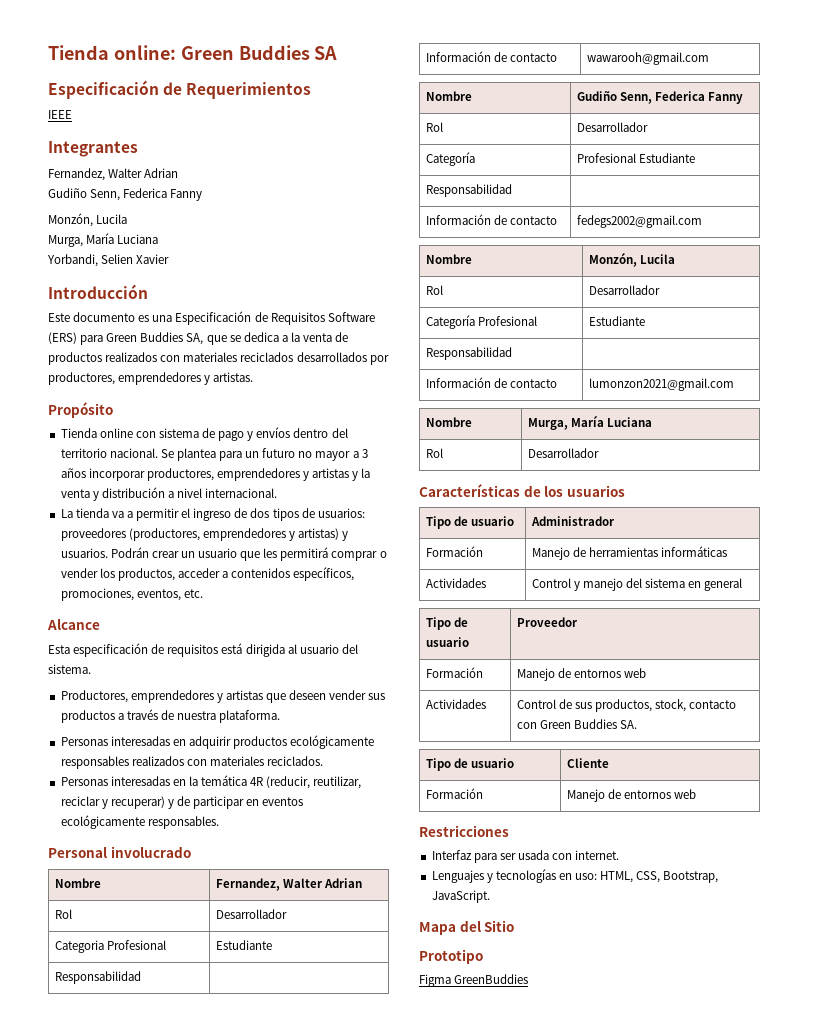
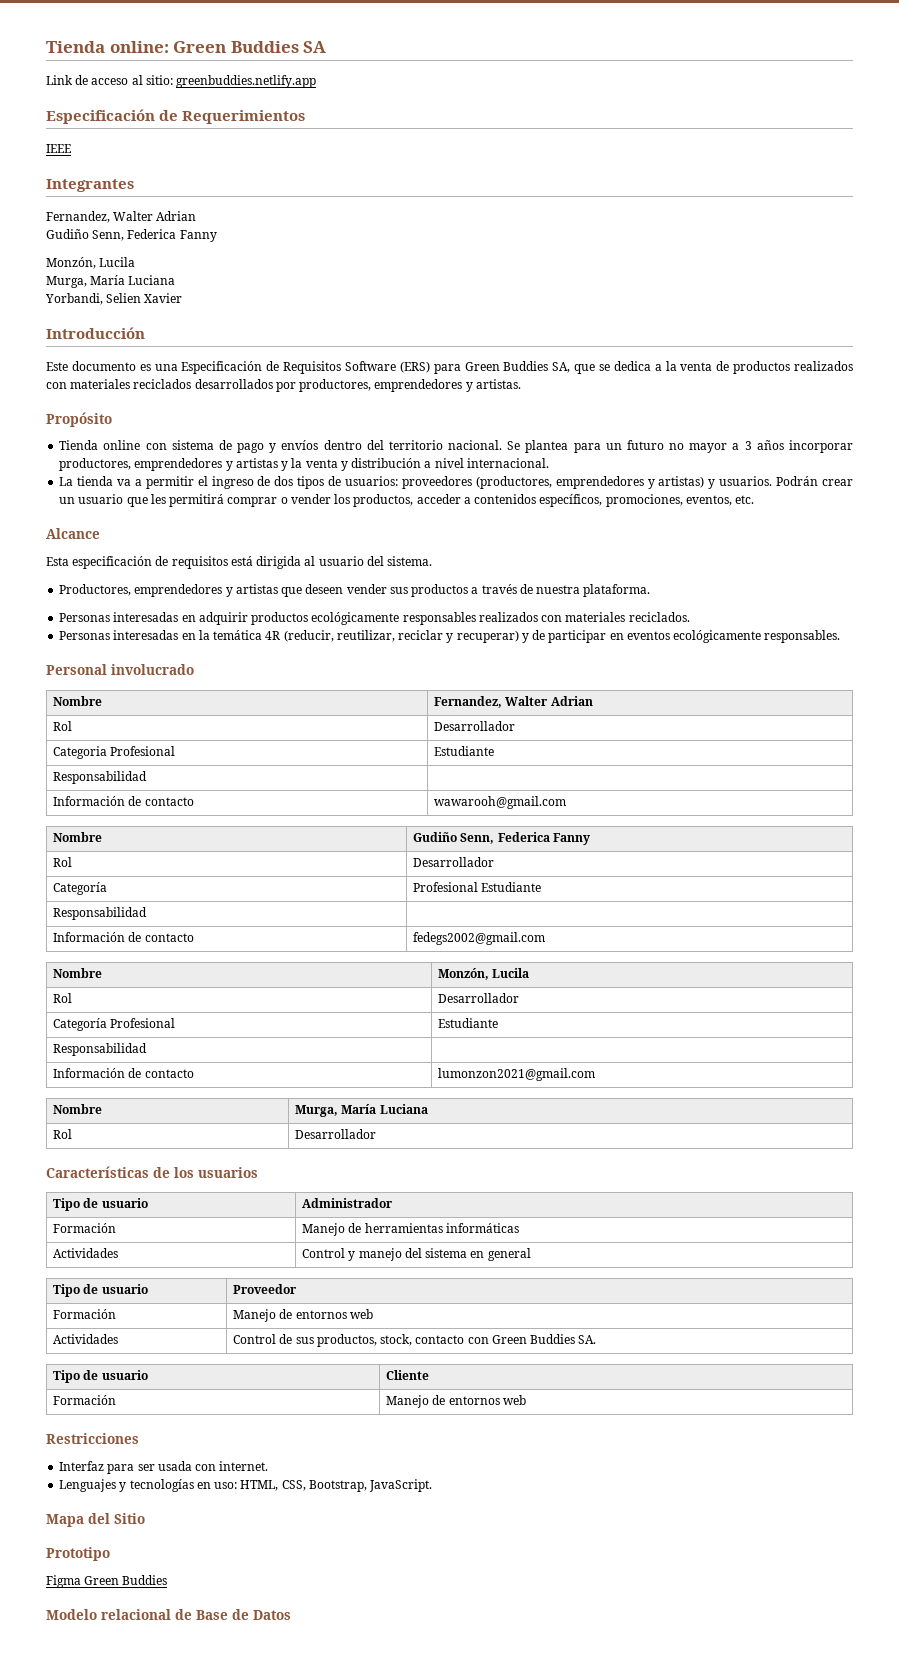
(338, 53) none -> [46,75,317,88] // Link de acceso al sitio: greenbuddies.netlify.app
[454,974,529,984] GreenBuddies -> [84,1575,168,1585] [46,1609,291,1620] Green Buddies // Modelo relacional de Base de Datos

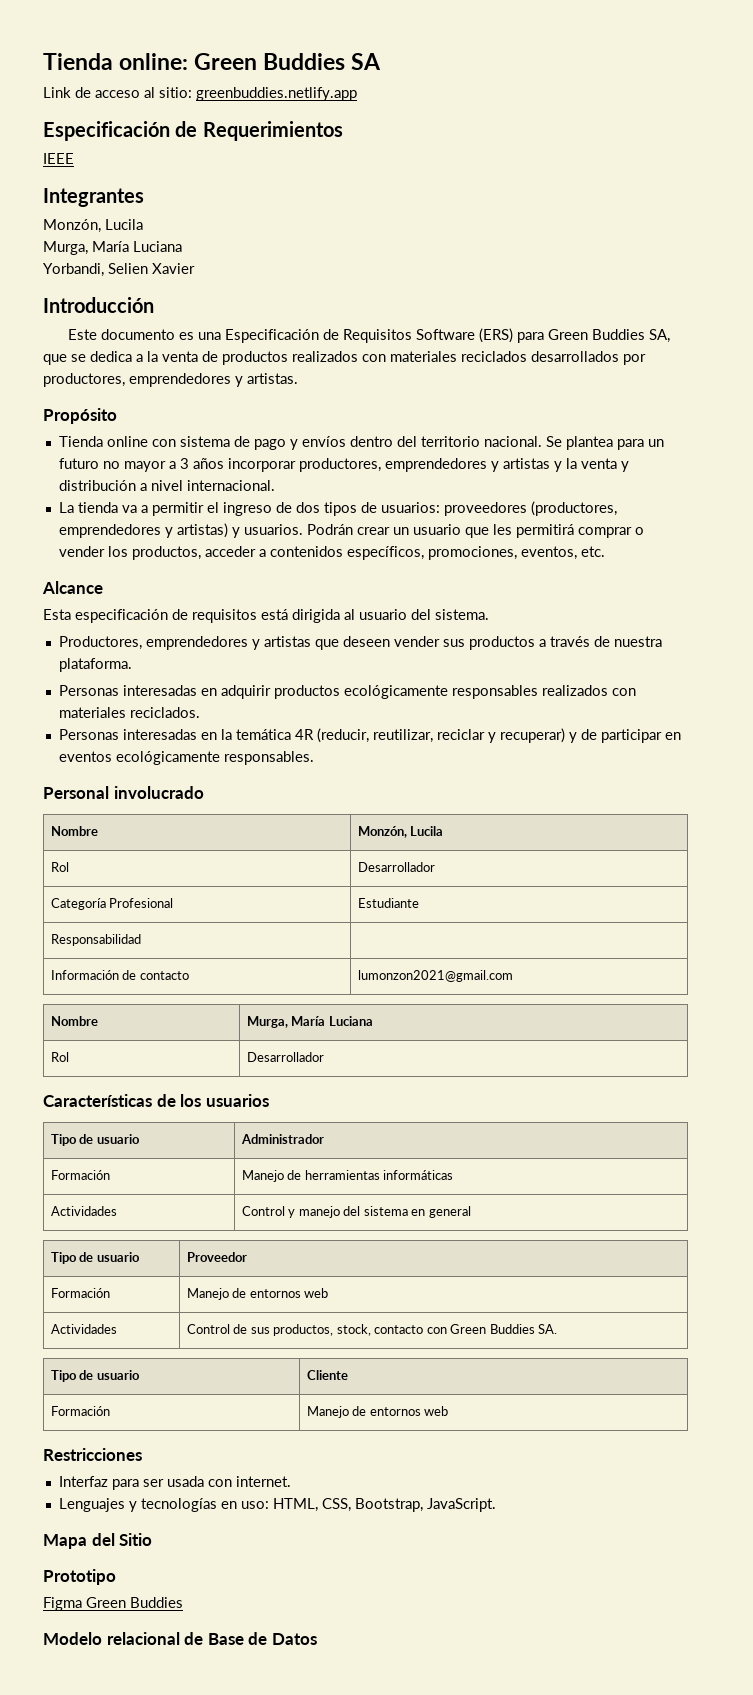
[46,211,197,223] [46,229,217,242] // Fernandez, Walter Adrian // Gudiño Senn, Federica Fanny -> (144, 197) none
[53,696,103,706] [434,696,593,708] [53,721,73,731] [434,721,516,731] [53,746,176,759] [434,746,495,756] [53,771,148,784] [53,796,194,806] [434,796,567,809] [53,832,103,842] [413,832,590,845] [53,857,73,867] [413,857,495,867] [53,882,108,895] [413,882,542,892] [53,907,148,920] [53,932,194,942] [413,932,546,945] // Nombre | Fernandez, Walter Adrian // Rol | Desarrollador // Categoria Profesional | Estudiante // Responsabilidad | // Información de contacto | wawarooh@gmail.com // Nombre | Gudiño Senn, Federica Fanny // Rol | Desarrollador // Categoría | Profesional Estudiante // Responsabilidad | // Información de contacto | fedegs2002@gmail.com -> (204, 792) none

